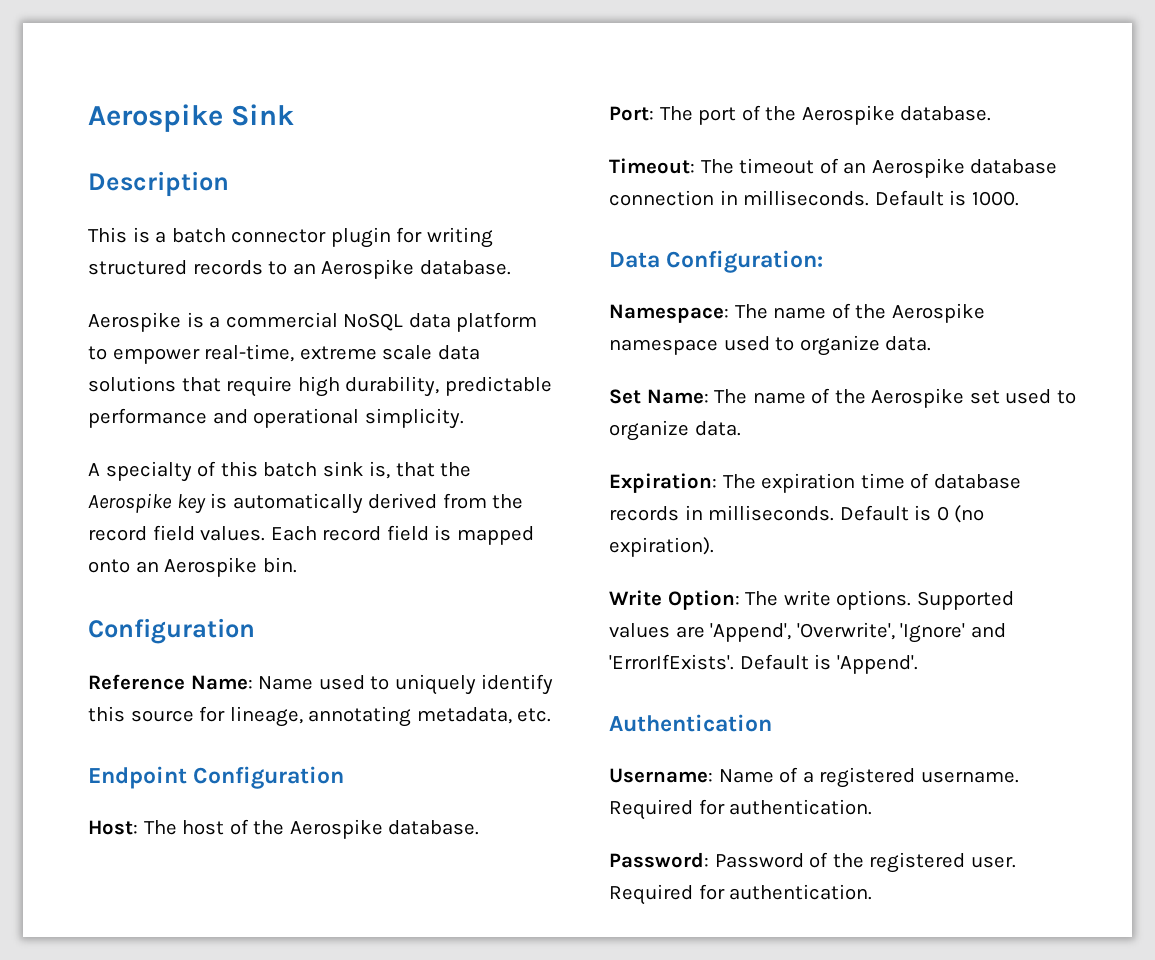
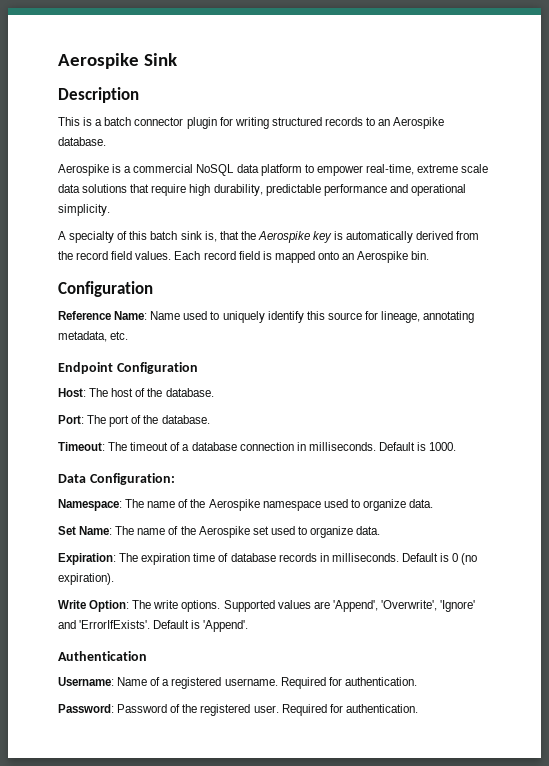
[289,819,383,839] Aerospike -> (163, 392) none
[801,105,895,125] Aerospike -> (159, 419) none
[843,158,965,178] an Aerospike -> [182,444,190,451] a

